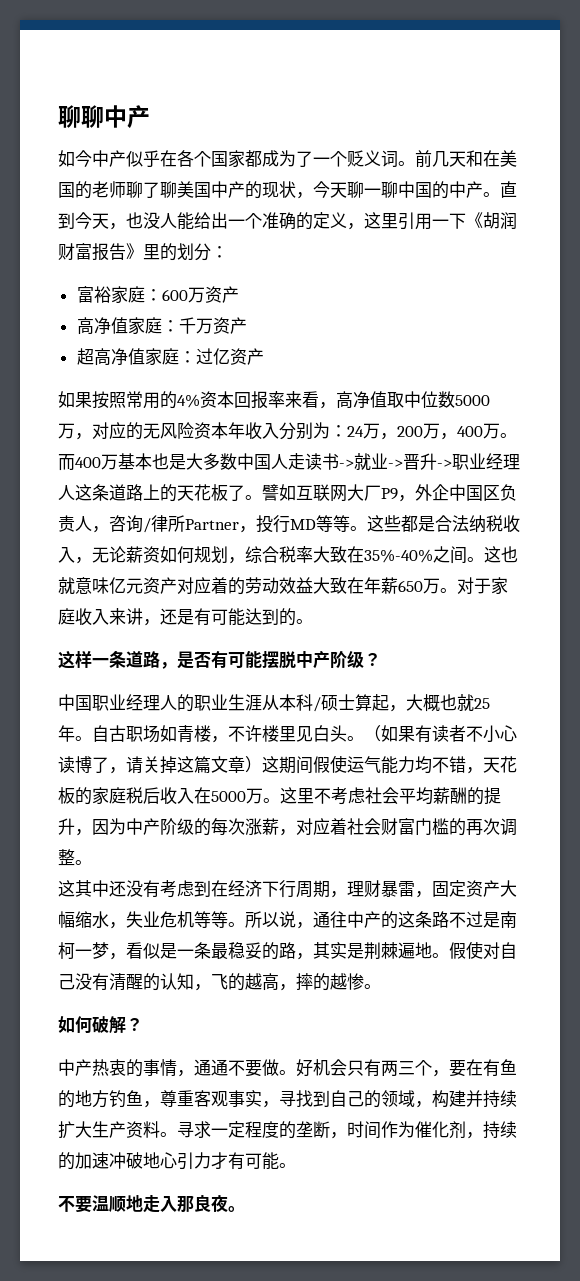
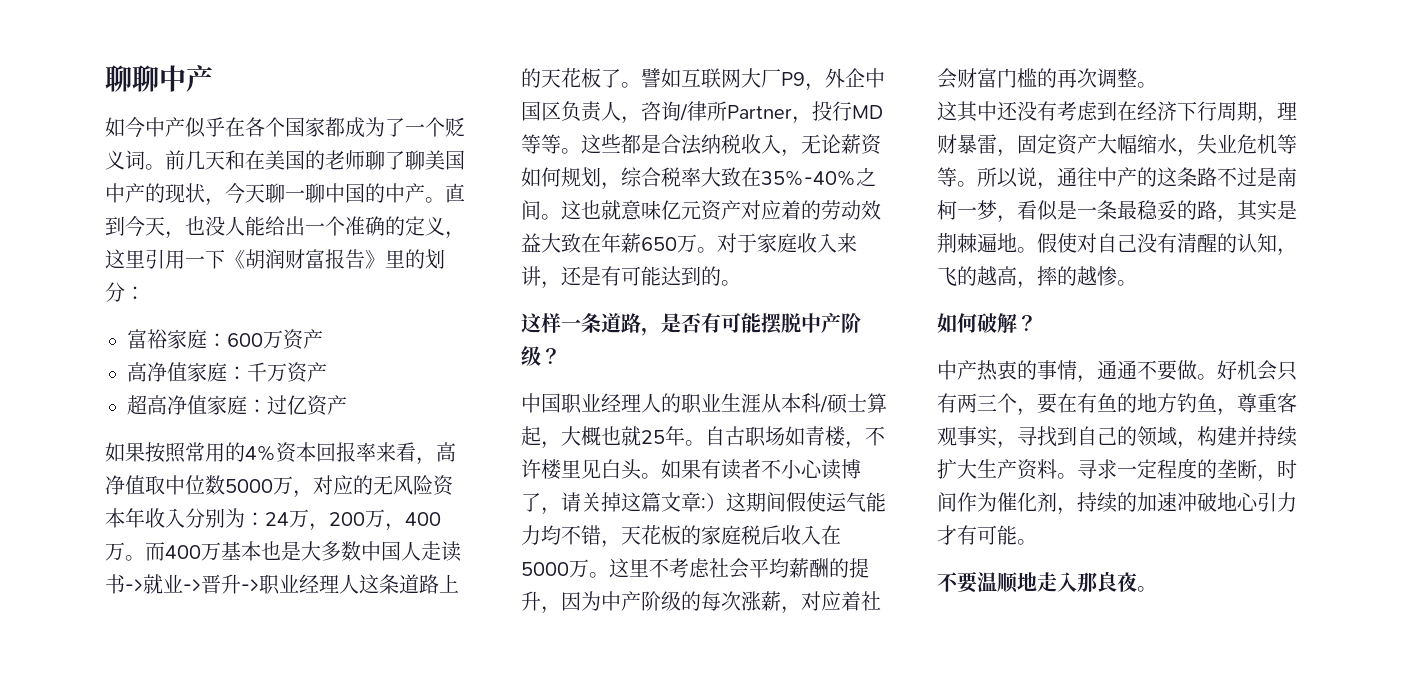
[364,725,381,742] （ -> (661, 476) none
(245, 764) none -> [701,498,706,510] :

